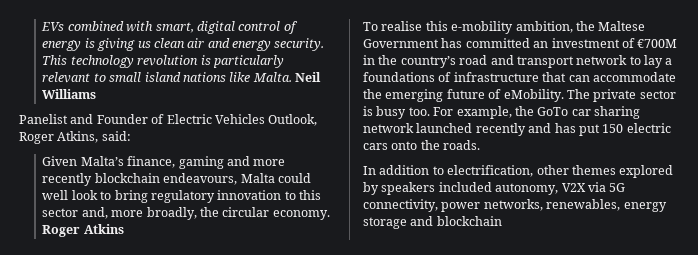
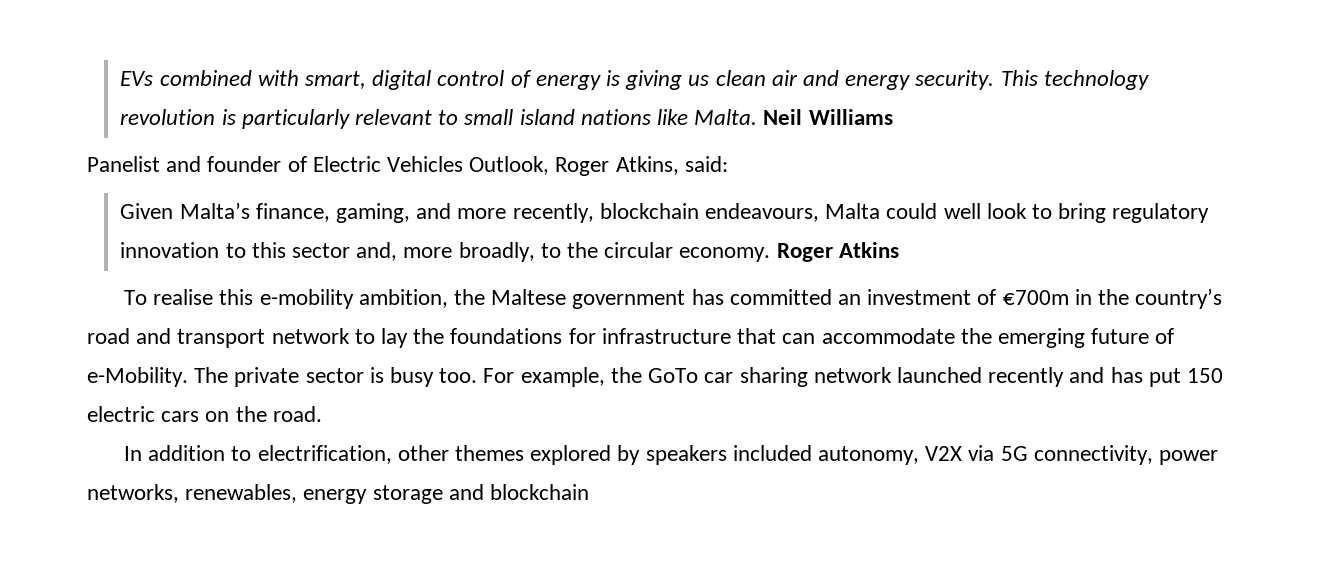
[96,114,148,124] Founder -> [207,156,282,172] founder
[178,156,224,169] gaming -> [335,203,410,223] gaming,
[42,173,93,186] recently -> [512,203,594,223] recently,
(197, 213) none -> [540,243,561,258] to
[363,39,439,48] Government -> [572,290,686,309] government
[637,39,678,48] €700M -> [1002,290,1069,305] €700m
[665,58,673,65] [363,72,452,82] a foundations of -> [413,328,596,344] the foundations for
[503,89,564,102] eMobility. -> [87,367,188,387] e-Mobility.
[391,140,481,150] onto the roads. -> [205,406,322,422] on the road.

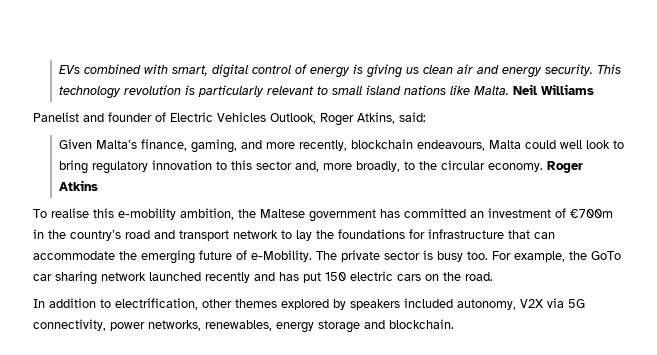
[490,484,590,500] blockchain -> [389,319,454,329] blockchain.

